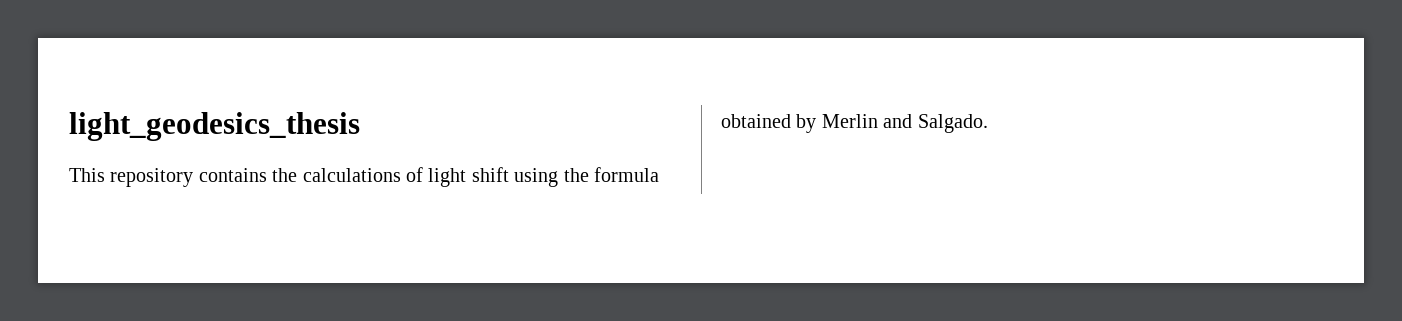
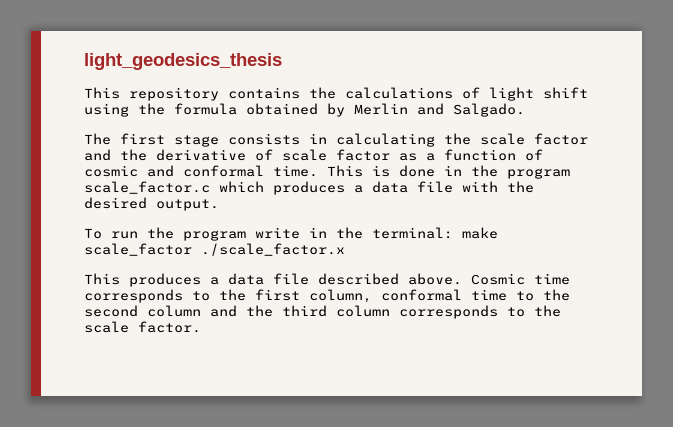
(988, 123) none -> [84,133,588,147] [84,149,543,161] [84,165,570,179] [84,181,534,195] [84,197,219,211] [84,227,498,241] [84,243,345,256] [84,273,570,287] [84,289,570,303] [84,305,561,319] [84,321,201,333] // The first stage consists in calculating the scale factor and the derivative of scale factor as a function of cosmic and conformal time. This is done in the program scale_factor.c which produces a data file with the desired output. // To run the program write in the terminal: make scale_factor ./scale_factor.x // This produces a data file described above. Cosmic time corresponds to the first column, conformal time to the second column and the third column corresponds to the scale factor.

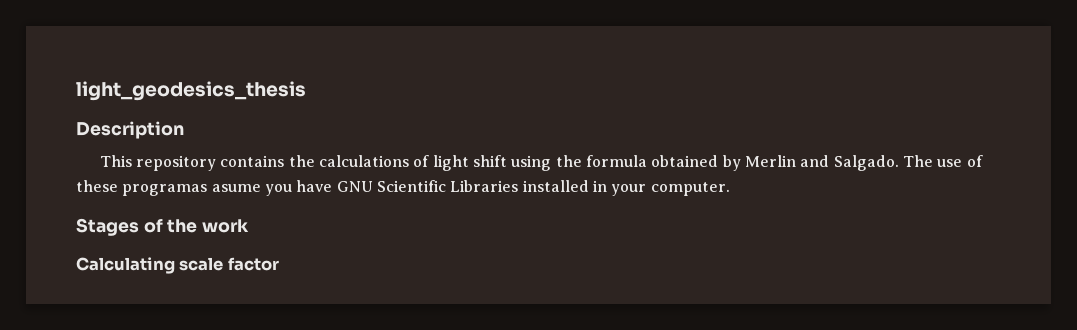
(282, 61) none -> [76,121,184,139] // Description
[84,133,588,147] [84,149,543,161] [84,165,570,179] [84,181,534,195] [84,197,219,211] [84,227,498,241] [84,243,345,256] [84,273,570,287] [84,289,570,303] [84,305,561,319] [84,321,201,333] // The first stage consists in calculating the scale factor and the derivative of scale factor as a function of cosmic and conformal time. This is done in the program scale_factor.c which produces a data file with the desired output. // To run the program write in the terminal: make scale_factor ./scale_factor.x // This produces a data file described above. Cosmic time corresponds to the first column, conformal time to the second column and the third column corresponds to the scale factor. -> [902,155,983,167] [76,180,730,196] [76,218,250,236] [76,257,279,274] The use of these programas asume you have GNU Scientific Libraries installed in your computer. // Stages of the work // Calculating scale factor

